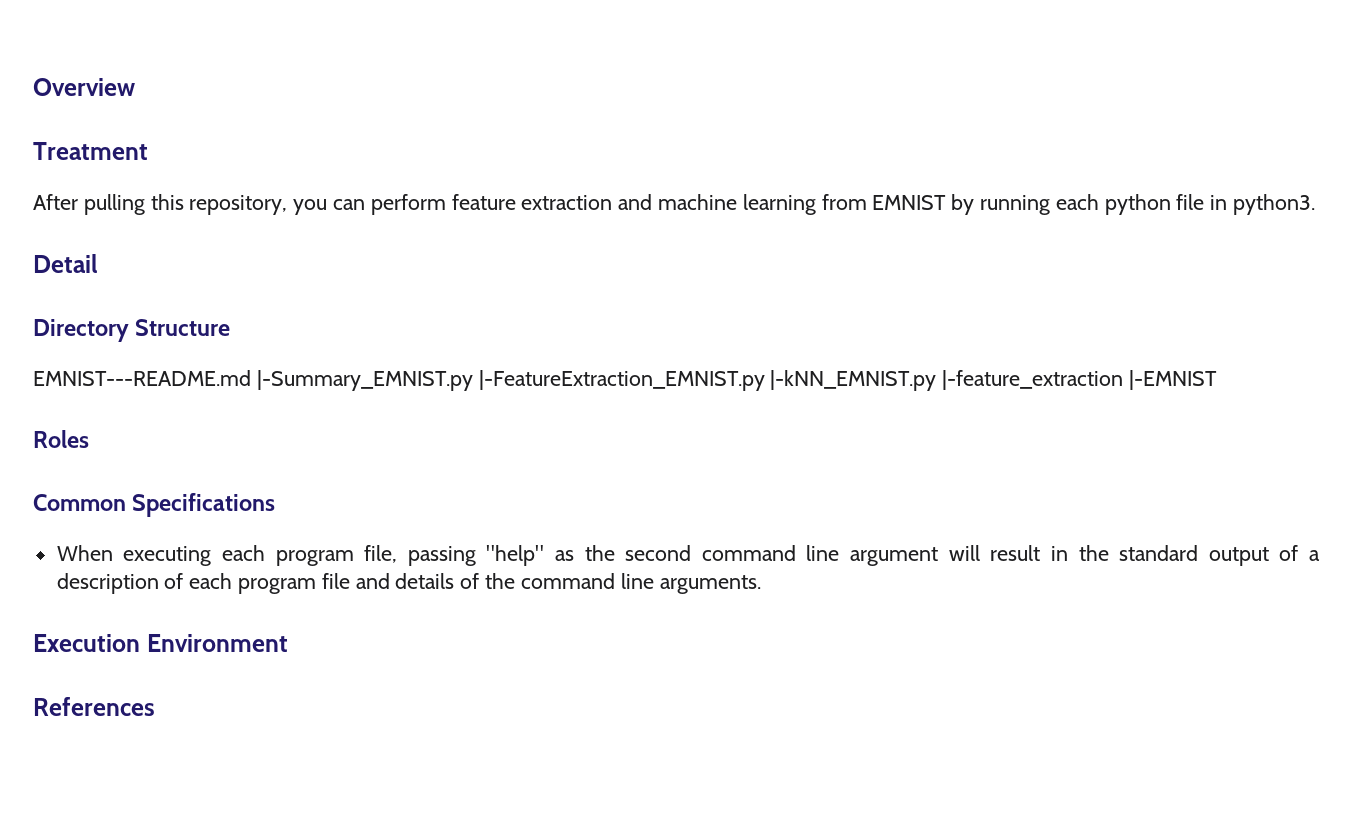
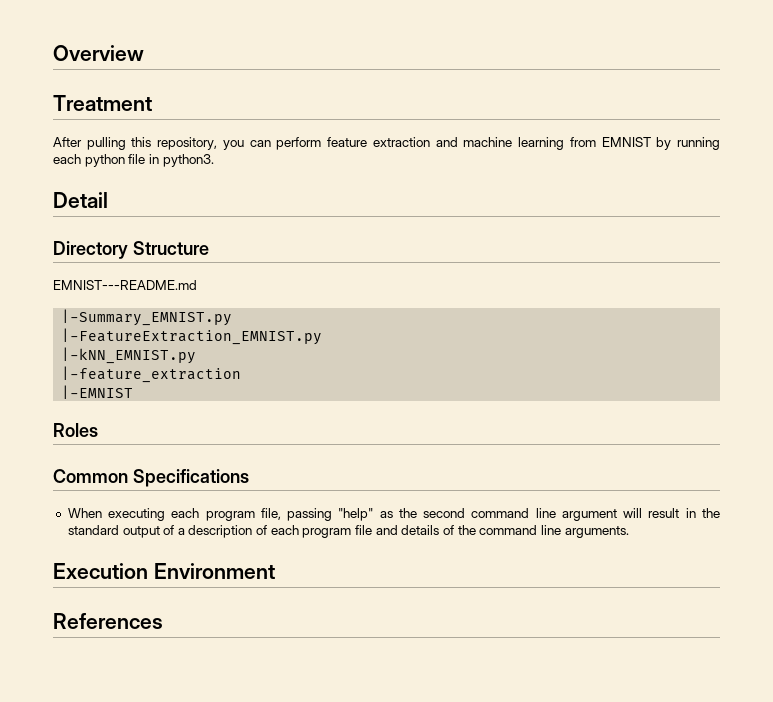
(251, 378) none -> (197, 285) //
(473, 380) none -> (233, 317) //
(765, 380) none -> (323, 336) //
(937, 380) none -> (197, 355) //
(1124, 380) none -> (242, 374) //

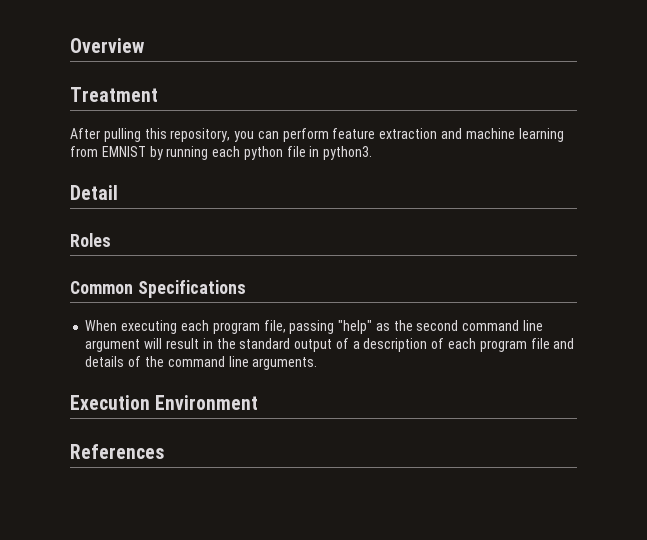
[53,241,209,259] [53,280,197,290] [61,309,233,326] [61,328,323,345] [61,347,197,364] [61,366,242,383] [61,385,134,399] // Directory Structure // EMNIST---README.md // |-Summary_EMNIST.py // |-FeatureExtraction_EMNIST.py // |-kNN_EMNIST.py // |-feature_extraction // |-EMNIST -> (118, 192) none

